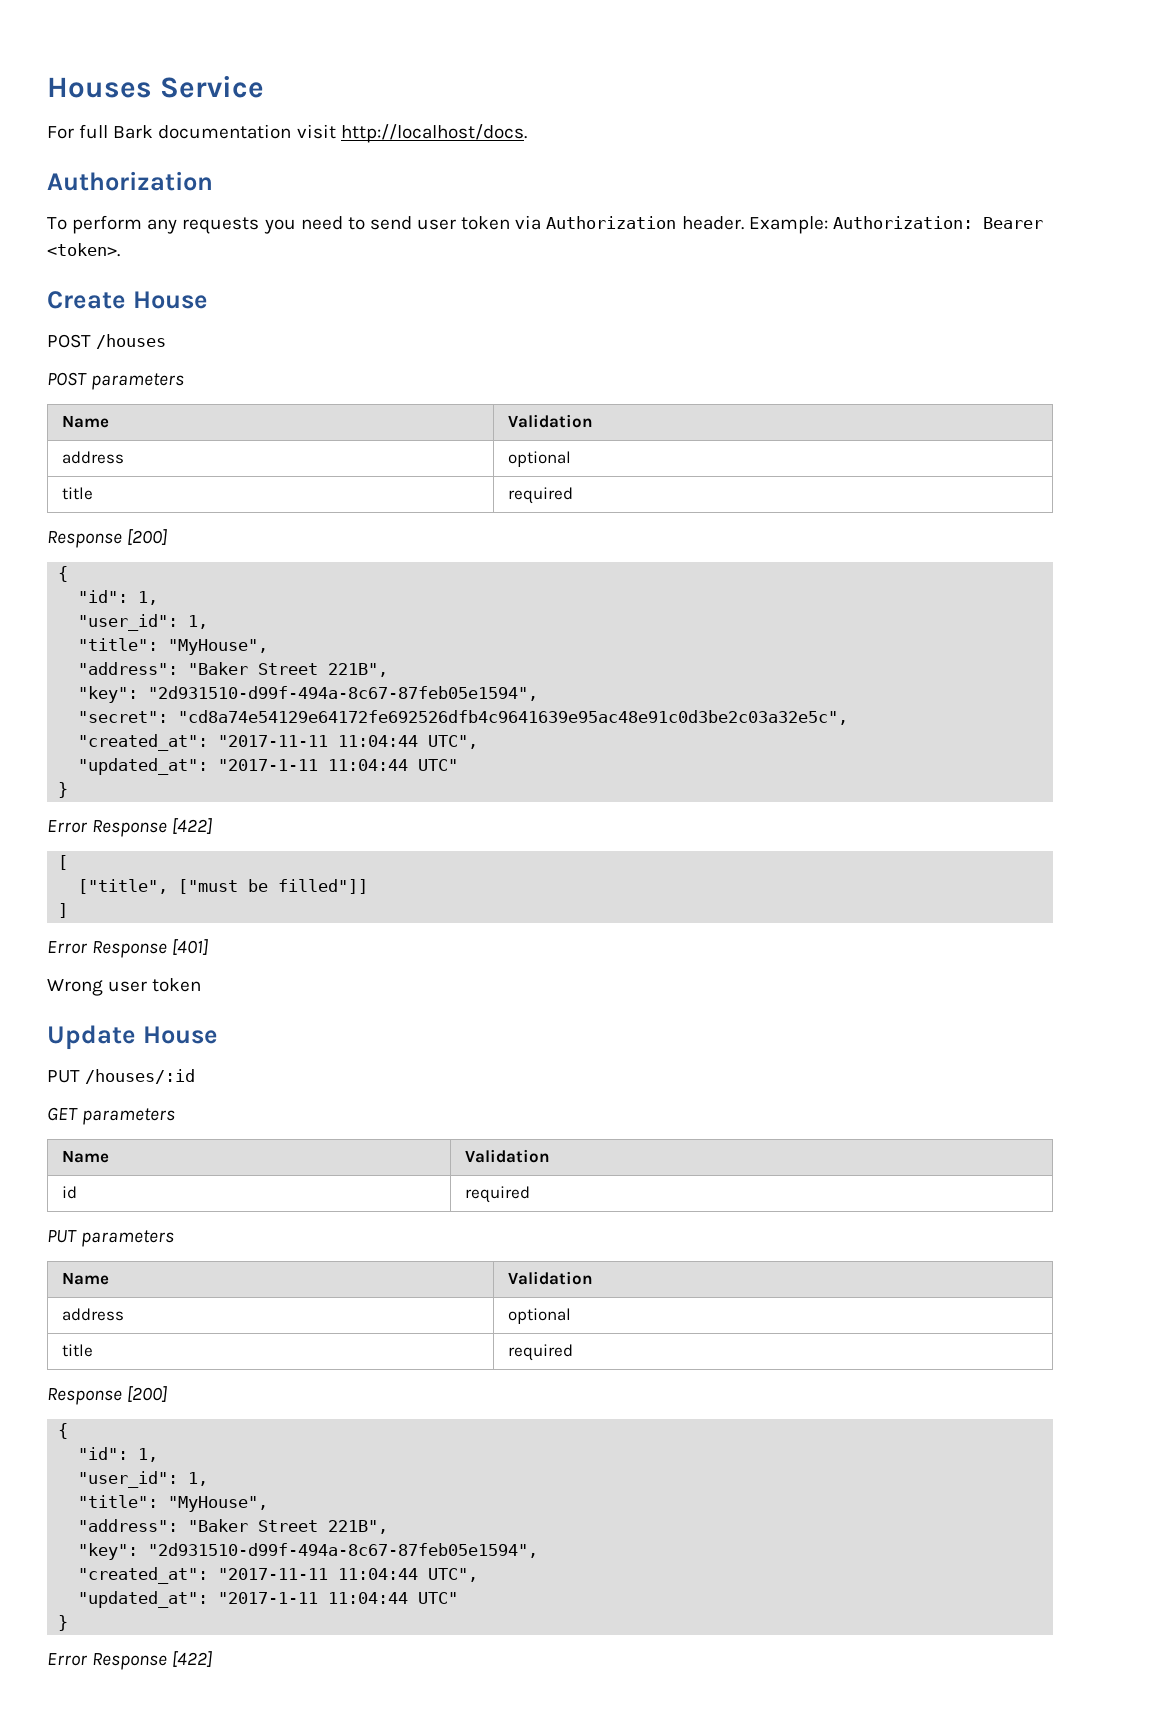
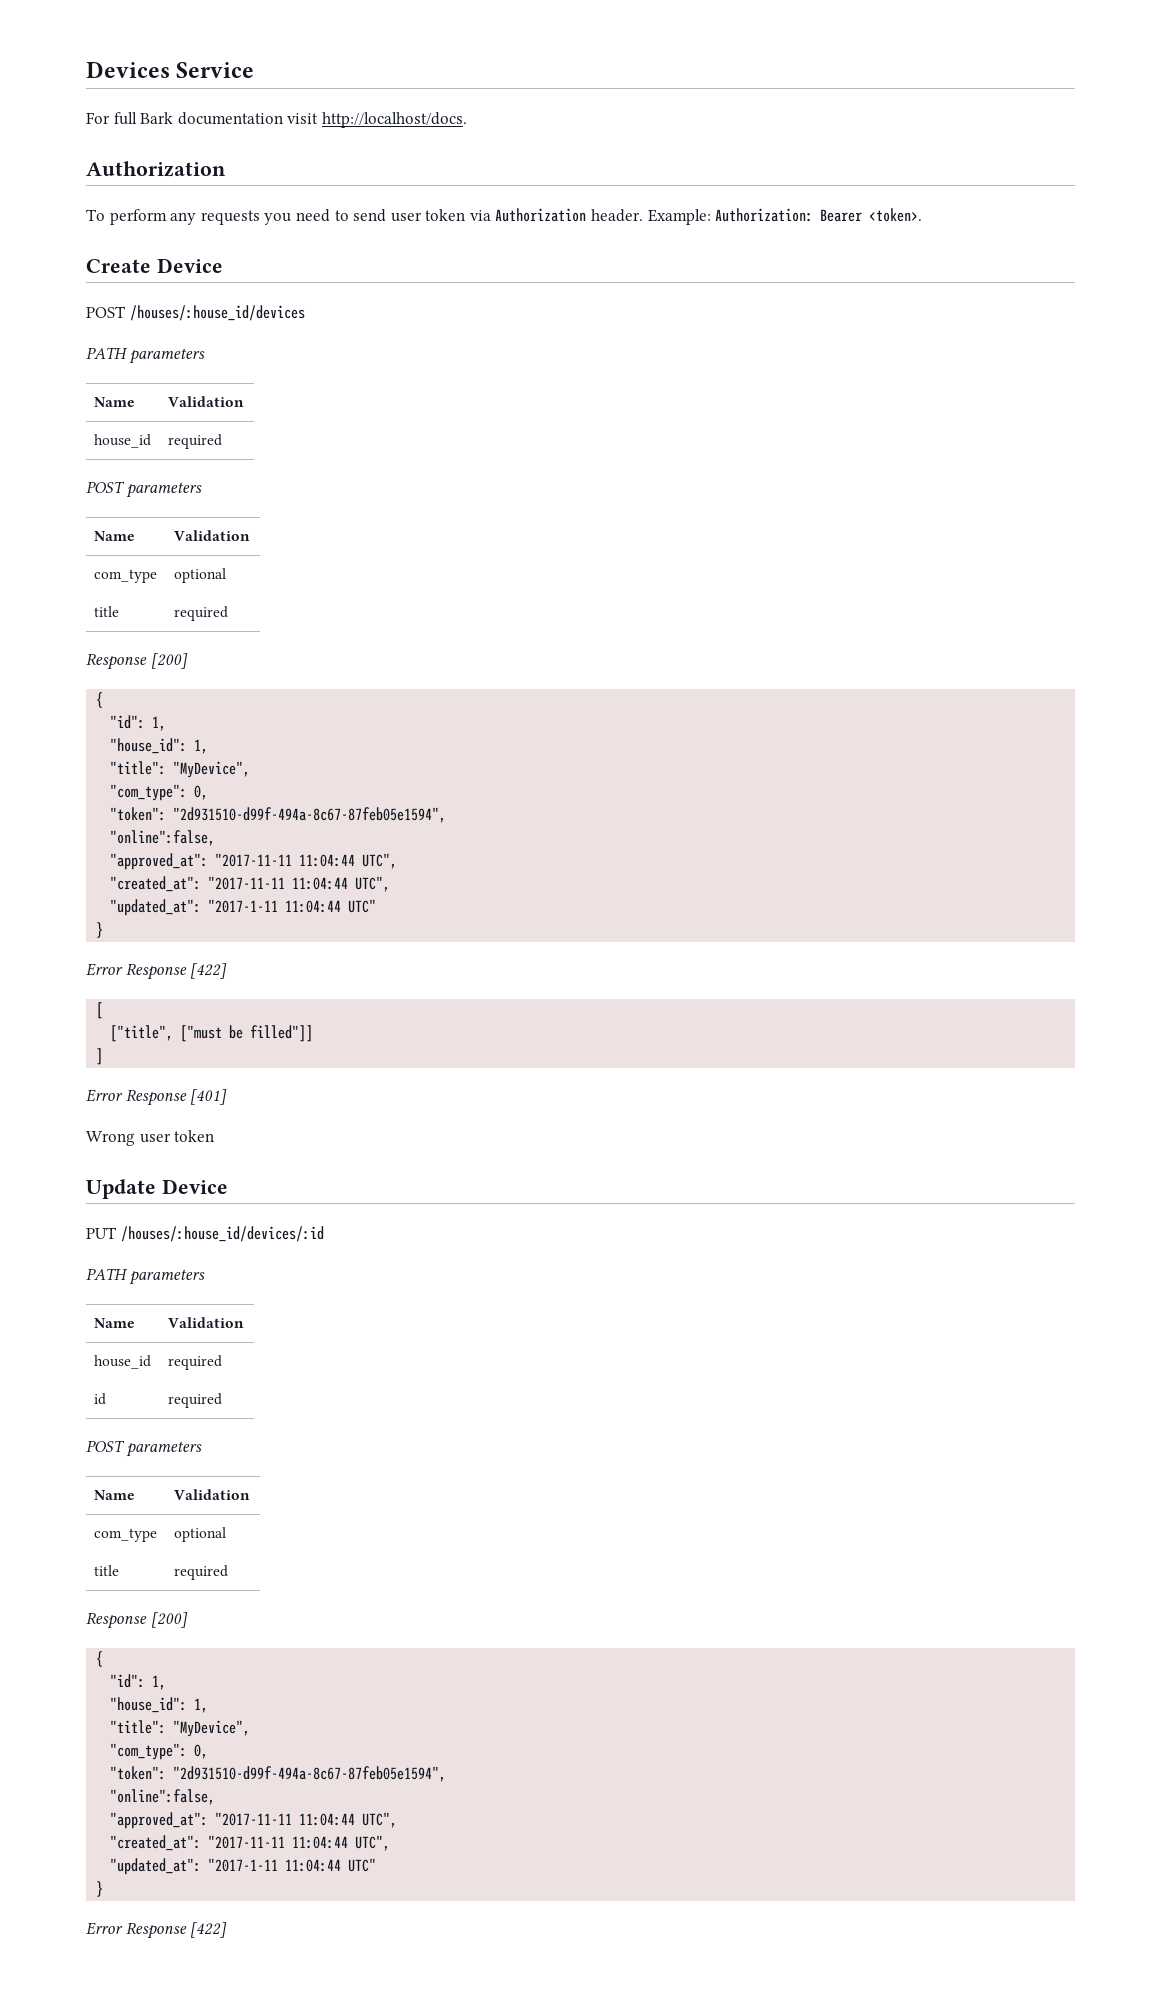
[47,77,152,98] Houses -> [86,61,170,78] Devices
[132,291,208,309] [47,334,167,349] [47,372,185,390] [61,415,109,428] [507,414,593,428] [61,451,124,464] [507,451,571,467] [61,487,93,500] [507,487,573,504] [47,529,168,548] [58,566,69,582] [78,590,159,605] [78,614,209,631] [78,638,269,655] [78,662,389,677] [78,686,539,703] [78,710,849,725] House // POST /houses // POST parameters // Name | Validation // address | optional // title | required // Response [200] // { // "id": 1, // "user_id": 1, // "title": "MyHouse", // "address": "Baker Street 221B", // "key": "2d931510-d99f-494a-8c67-87feb05e1594", // "secret": "cd8a74e54129e64172fe692526dfb4c9641639e95ac48e91c0d3be2c03a32e5c", -> [156,258,223,273] [86,305,305,321] [86,347,205,364] [94,397,136,407] [168,396,245,407] [94,434,152,448] [168,434,223,449] [86,481,202,498] [94,531,136,541] [174,530,251,541] [94,569,158,583] [174,568,227,583] [94,606,120,617] [174,606,229,621] [86,653,188,670] [96,692,104,708] [110,715,167,731] [110,738,209,754] [110,761,251,778] [110,784,209,801] [110,807,447,823] [110,830,216,846] [110,853,398,870] Device // POST /houses/:house_id/devices // PATH parameters // Name | Validation // house_id | required // POST parameters // Name | Validation // com_type | optional // title | required // Response [200] // { // "id": 1, // "house_id": 1, // "title": "MyDevice", // "com_type": 0, // "token": "2d931510-d99f-494a-8c67-87feb05e1594", // "online":false, // "approved_at": "2017-11-11 11:04:44 UTC",
[142,1026,218,1044] [47,1069,196,1084] [47,1107,176,1125] [61,1150,109,1163] [464,1149,550,1163] House // PUT /houses/:id // GET parameters // Name | Validation -> [161,1179,228,1194] [86,1226,324,1242] [86,1268,205,1285] [94,1318,136,1328] [168,1317,245,1328] [94,1355,152,1369] [168,1355,223,1370] Device // PUT /houses/:house_id/devices/:id // PATH parameters // Name | Validation // house_id | required
[47,1230,175,1247] [61,1272,109,1285] [507,1271,593,1285] [61,1308,124,1321] [507,1308,571,1324] [61,1344,93,1357] [507,1344,573,1361] [47,1386,168,1405] [58,1423,69,1439] [78,1447,159,1462] [78,1471,209,1488] [78,1495,269,1512] [78,1519,389,1534] [78,1543,539,1560] PUT parameters // Name | Validation // address | optional // title | required // Response [200] // { // "id": 1, // "user_id": 1, // "title": "MyHouse", // "address": "Baker Street 221B", // "key": "2d931510-d99f-494a-8c67-87feb05e1594", -> [86,1440,202,1457] [94,1490,136,1500] [174,1489,251,1500] [94,1528,158,1542] [174,1527,227,1542] [94,1565,120,1576] [174,1565,229,1580] [86,1612,188,1629] [96,1651,104,1667] [110,1674,167,1690] [110,1697,209,1713] [110,1720,251,1737] [110,1743,209,1760] [110,1766,447,1782] [110,1789,216,1805] [110,1812,398,1829] POST parameters // Name | Validation // com_type | optional // title | required // Response [200] // { // "id": 1, // "house_id": 1, // "title": "MyDevice", // "com_type": 0, // "token": "2d931510-d99f-494a-8c67-87feb05e1594", // "online":false, // "approved_at": "2017-11-11 11:04:44 UTC",

